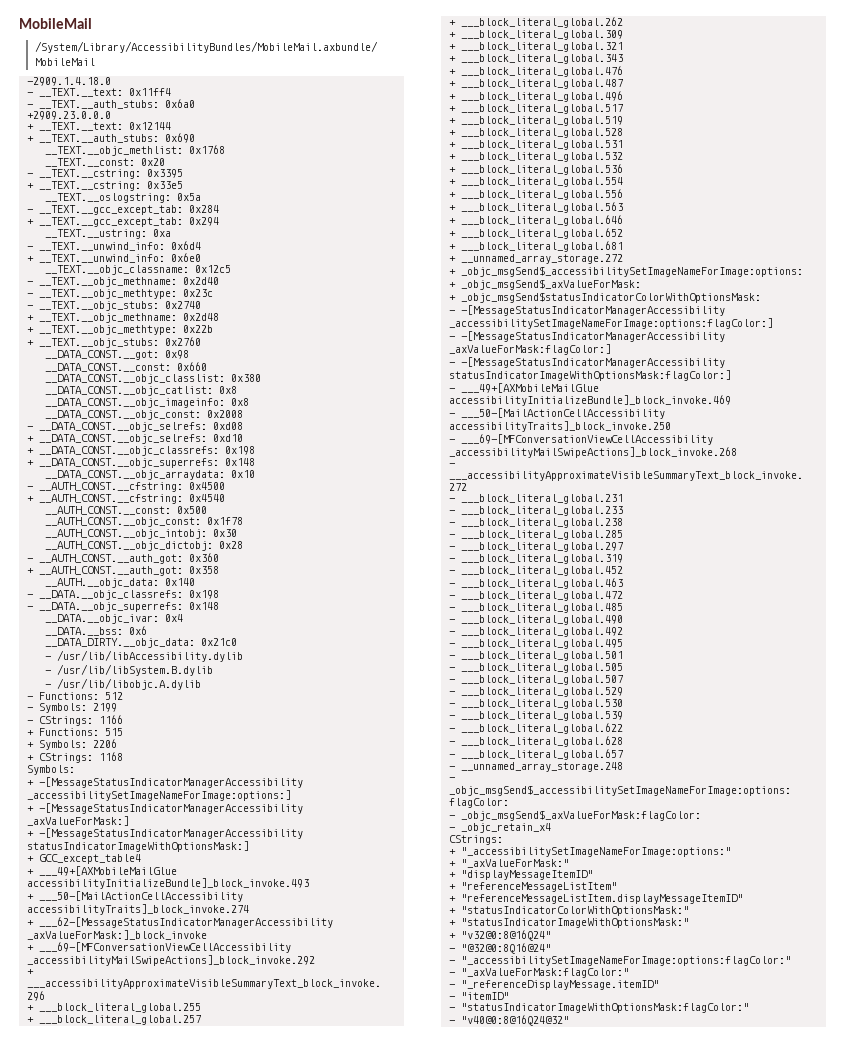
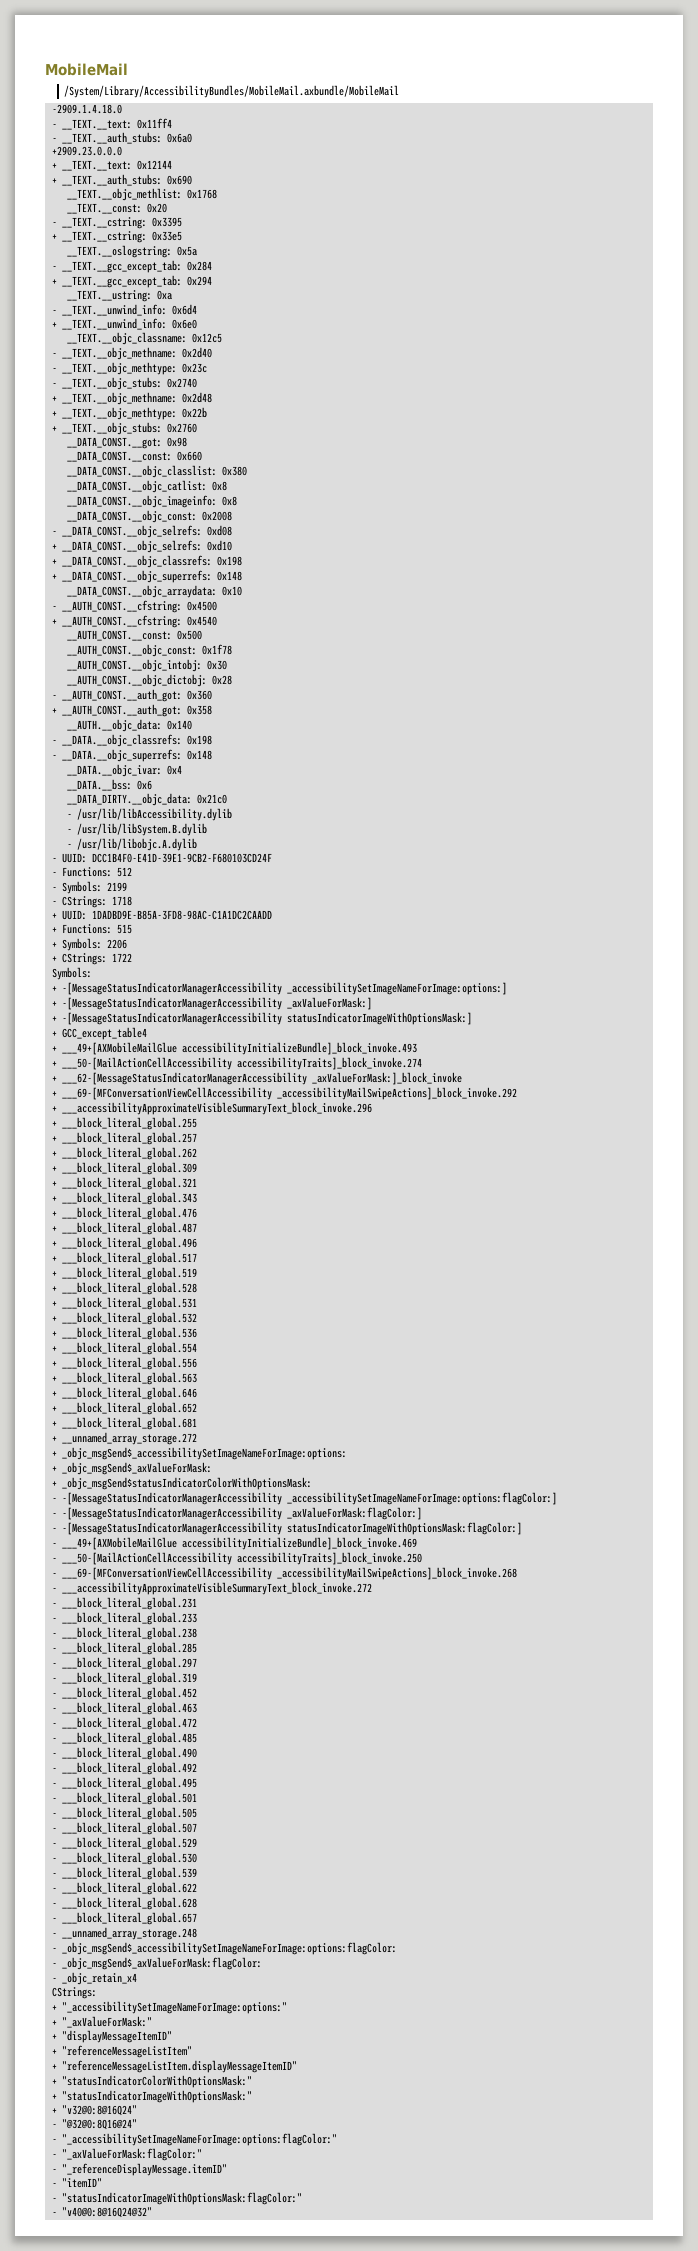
(201, 684) none -> [51,853,272,863] // - UUID: DCC1B4F0-E41D-39E1-9CB2-F680103CD24F
[98,715,123,724] 1166 -> [111,896,132,906] [51,910,272,920] 1718 // + UUID: 1DADBD9E-B85A-3FD8-98AC-C1A1DC2CAADD
[98,752,123,761] 1168 -> [111,953,132,962] 1722

